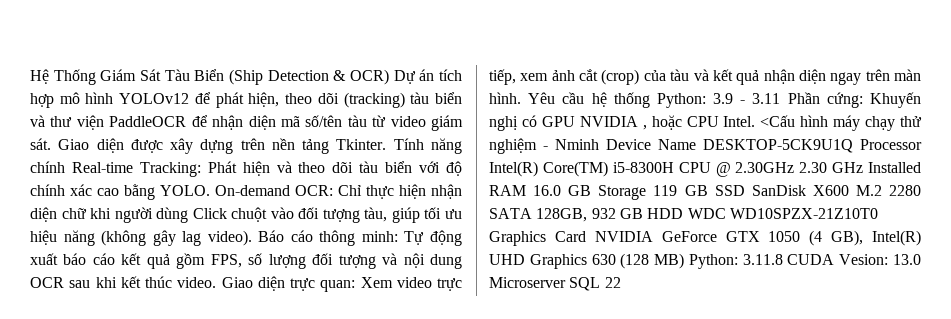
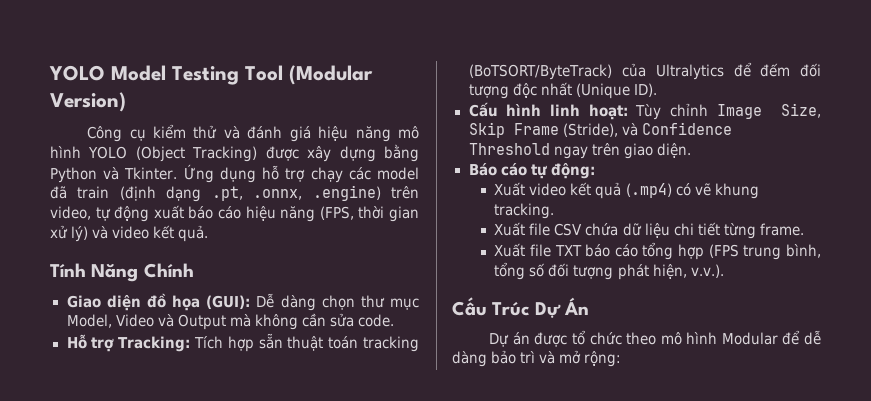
[30,69,463,85] [30,92,463,108] [30,115,464,131] [30,138,462,154] [30,161,463,177] [30,184,462,200] [30,207,463,223] [30,230,463,246] [30,253,462,269] [30,276,462,292] [489,69,921,85] [489,92,921,108] [489,115,922,131] [489,138,922,154] [489,161,921,177] [489,185,921,200] [489,208,878,222] [489,230,921,246] [489,253,921,269] [489,277,621,291] Hệ Thống Giám Sát Tàu Biển (Ship Detection & OCR) Dự án tích hợp mô hình YOLOv12 để phát hiện, theo dõi (tracking) tàu biển và thư viện PaddleOCR để nhận diện mã số/tên tàu từ video giám sát. Giao diện được xây dựng trên nền tảng Tkinter. Tính năng chính Real-time Tracking: Phát hiện và theo dõi tàu biển với độ chính xác cao bằng YOLO. On-demand OCR: Chỉ thực hiện nhận diện chữ khi người dùng Click chuột vào đối tượng tàu, giúp tối ưu hiệu năng (không gây lag video). Báo cáo thông minh: Tự động xuất báo cáo kết quả gồm FPS, số lượng đối tượng và nội dung OCR sau khi kết thúc video. Giao diện trực quan: Xem video trực tiếp, xem ảnh cắt (crop) của tàu và kết quả nhận diện ngay trên màn hình. Yêu cầu hệ thống Python: 3.9 - 3.11 Phần cứng: Khuyến nghị có GPU NVIDIA , hoặc CPU Intel. <Cấu hình máy chạy thử nghiệm - Nminh Device Name DESKTOP-5CK9U1Q Processor Intel(R) Core(TM) i5-8300H CPU @ 2.30GHz 2.30 GHz Installed RAM 16.0 GB Storage 119 GB SSD SanDisk X600 M.2 2280 SATA 128GB, 932 GB HDD WDC WD10SPZX-21Z10T0 Graphics Card NVIDIA GeForce GTX 1050 (4 GB), Intel(R) UHD Graphics 630 (128 MB) Python: 3.11.8 CUDA Vesion: 13.0 Microserver SQL 22 -> [49,65,373,85] [50,92,126,112] [87,124,419,142] [50,144,419,162] [50,164,419,183] [50,185,420,202] [50,205,420,222] [50,225,209,242] [50,263,194,282] [66,293,420,311] [66,313,394,330] [66,333,419,352] [468,62,821,80] [468,82,657,99] [468,102,821,120] [468,122,732,138] [468,143,691,159] [468,163,595,179] [494,182,759,199] [494,203,555,219] [494,222,804,239] [494,242,821,260] [494,262,724,280] [452,297,589,318] [489,330,821,347] [452,350,622,367] YOLO Model Testing Tool (Modular Version) // Công cụ kiểm thử và đánh giá hiệu năng mô hình YOLO (Object Tracking) được xây dựng bằng Python và Tkinter. Ứng dụng hỗ trợ chạy các model đã train (định dạng .pt, .onnx, .engine) trên video, tự động xuất báo cáo hiệu năng (FPS, thời gian xử lý) và video kết quả. // Tính Năng Chính // Giao diện đồ họa (GUI): Dễ dàng chọn thư mục Model, Video và Output mà không cần sửa code. // Hỗ trợ Tracking: Tích hợp sẵn thuật toán tracking (BoTSORT/ByteTrack) của Ultralytics để đếm đối tượng độc nhất (Unique ID). // Cấu hình linh hoạt: Tùy chỉnh Image Size, Skip Frame (Stride), và Confidence Threshold ngay trên giao diện. // Báo cáo tự động: // Xuất video kết quả (.mp4) có vẽ khung tracking. // Xuất file CSV chứa dữ liệu chi tiết từng frame. // Xuất file TXT báo cáo tổng hợp (FPS trung bình, tổng số đối tượng phát hiện, v.v.). // Cấu Trúc Dự Án // Dự án được tổ chức theo mô hình Modular để dễ dàng bảo trì và mở rộng:

